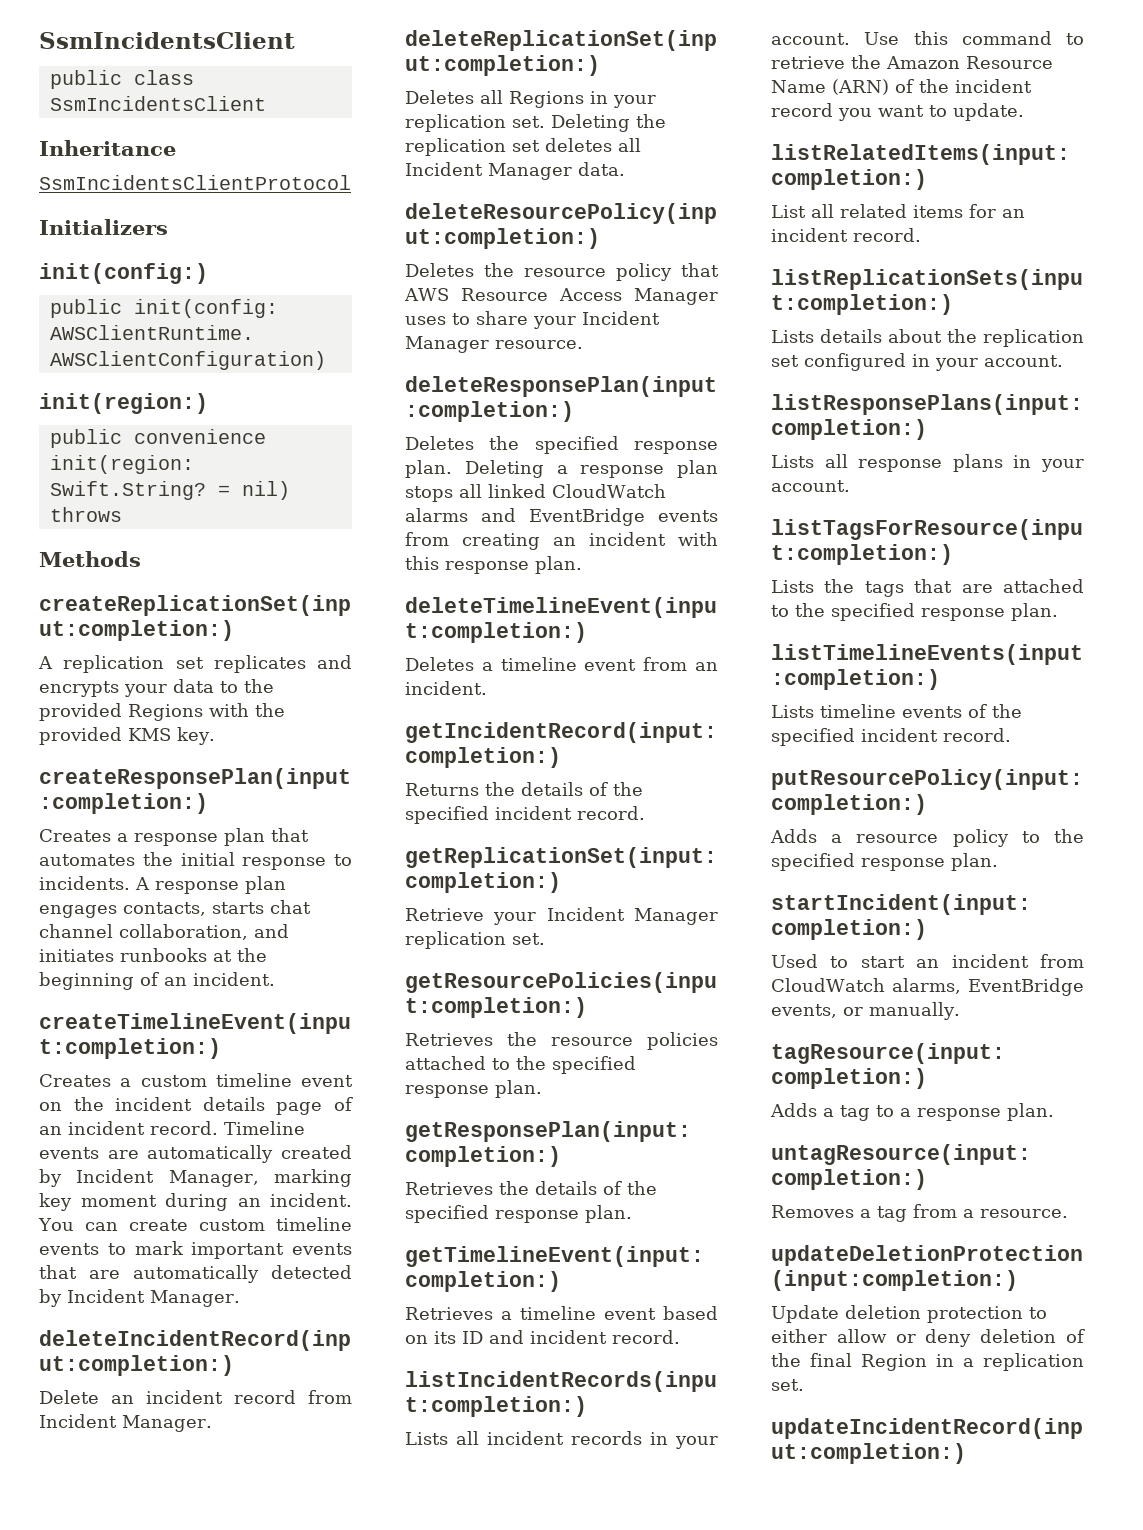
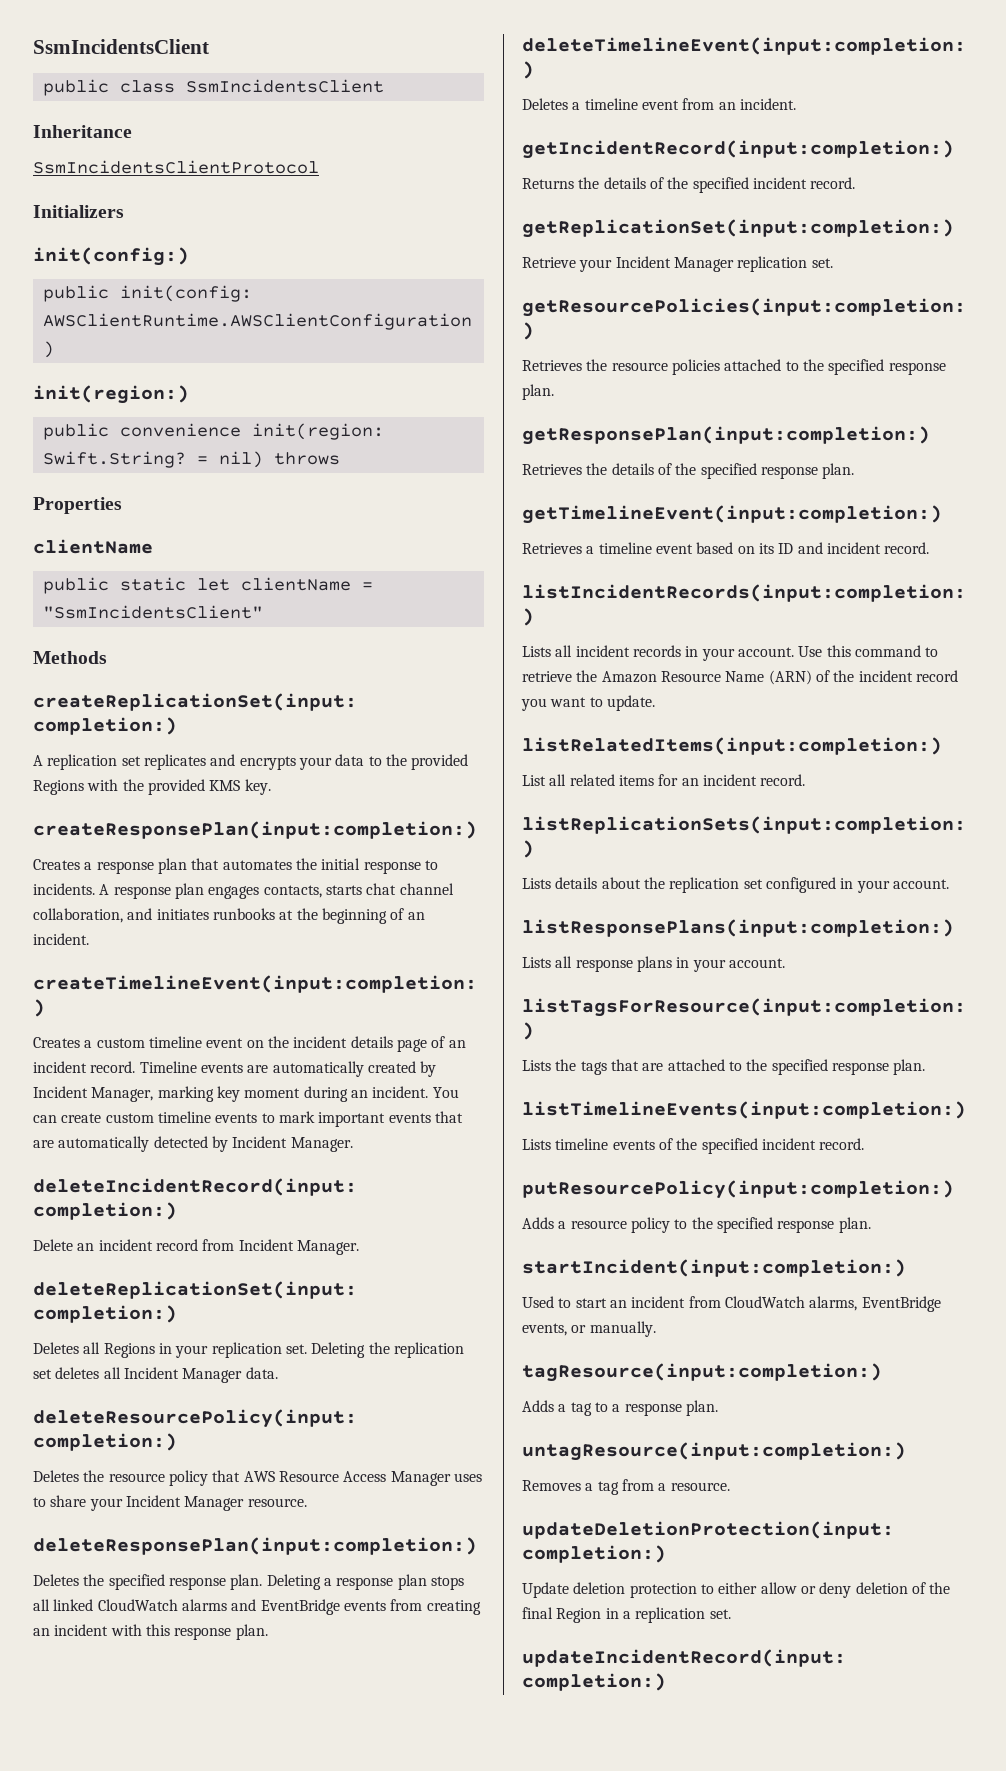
(122, 514) none -> [33,497,122,514] [33,539,153,554] [42,577,373,594] [42,605,263,619] // Properties // clientName // public static let clientName = "SsmIncidentsClient"

